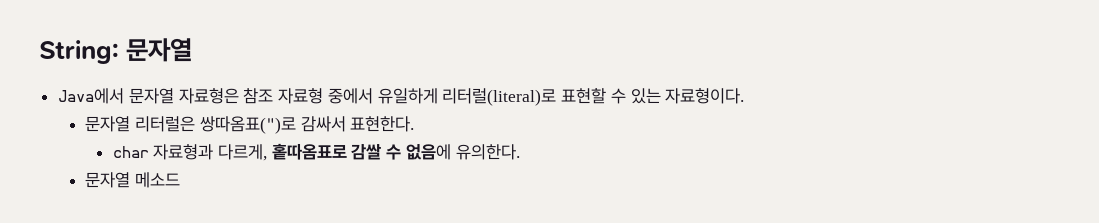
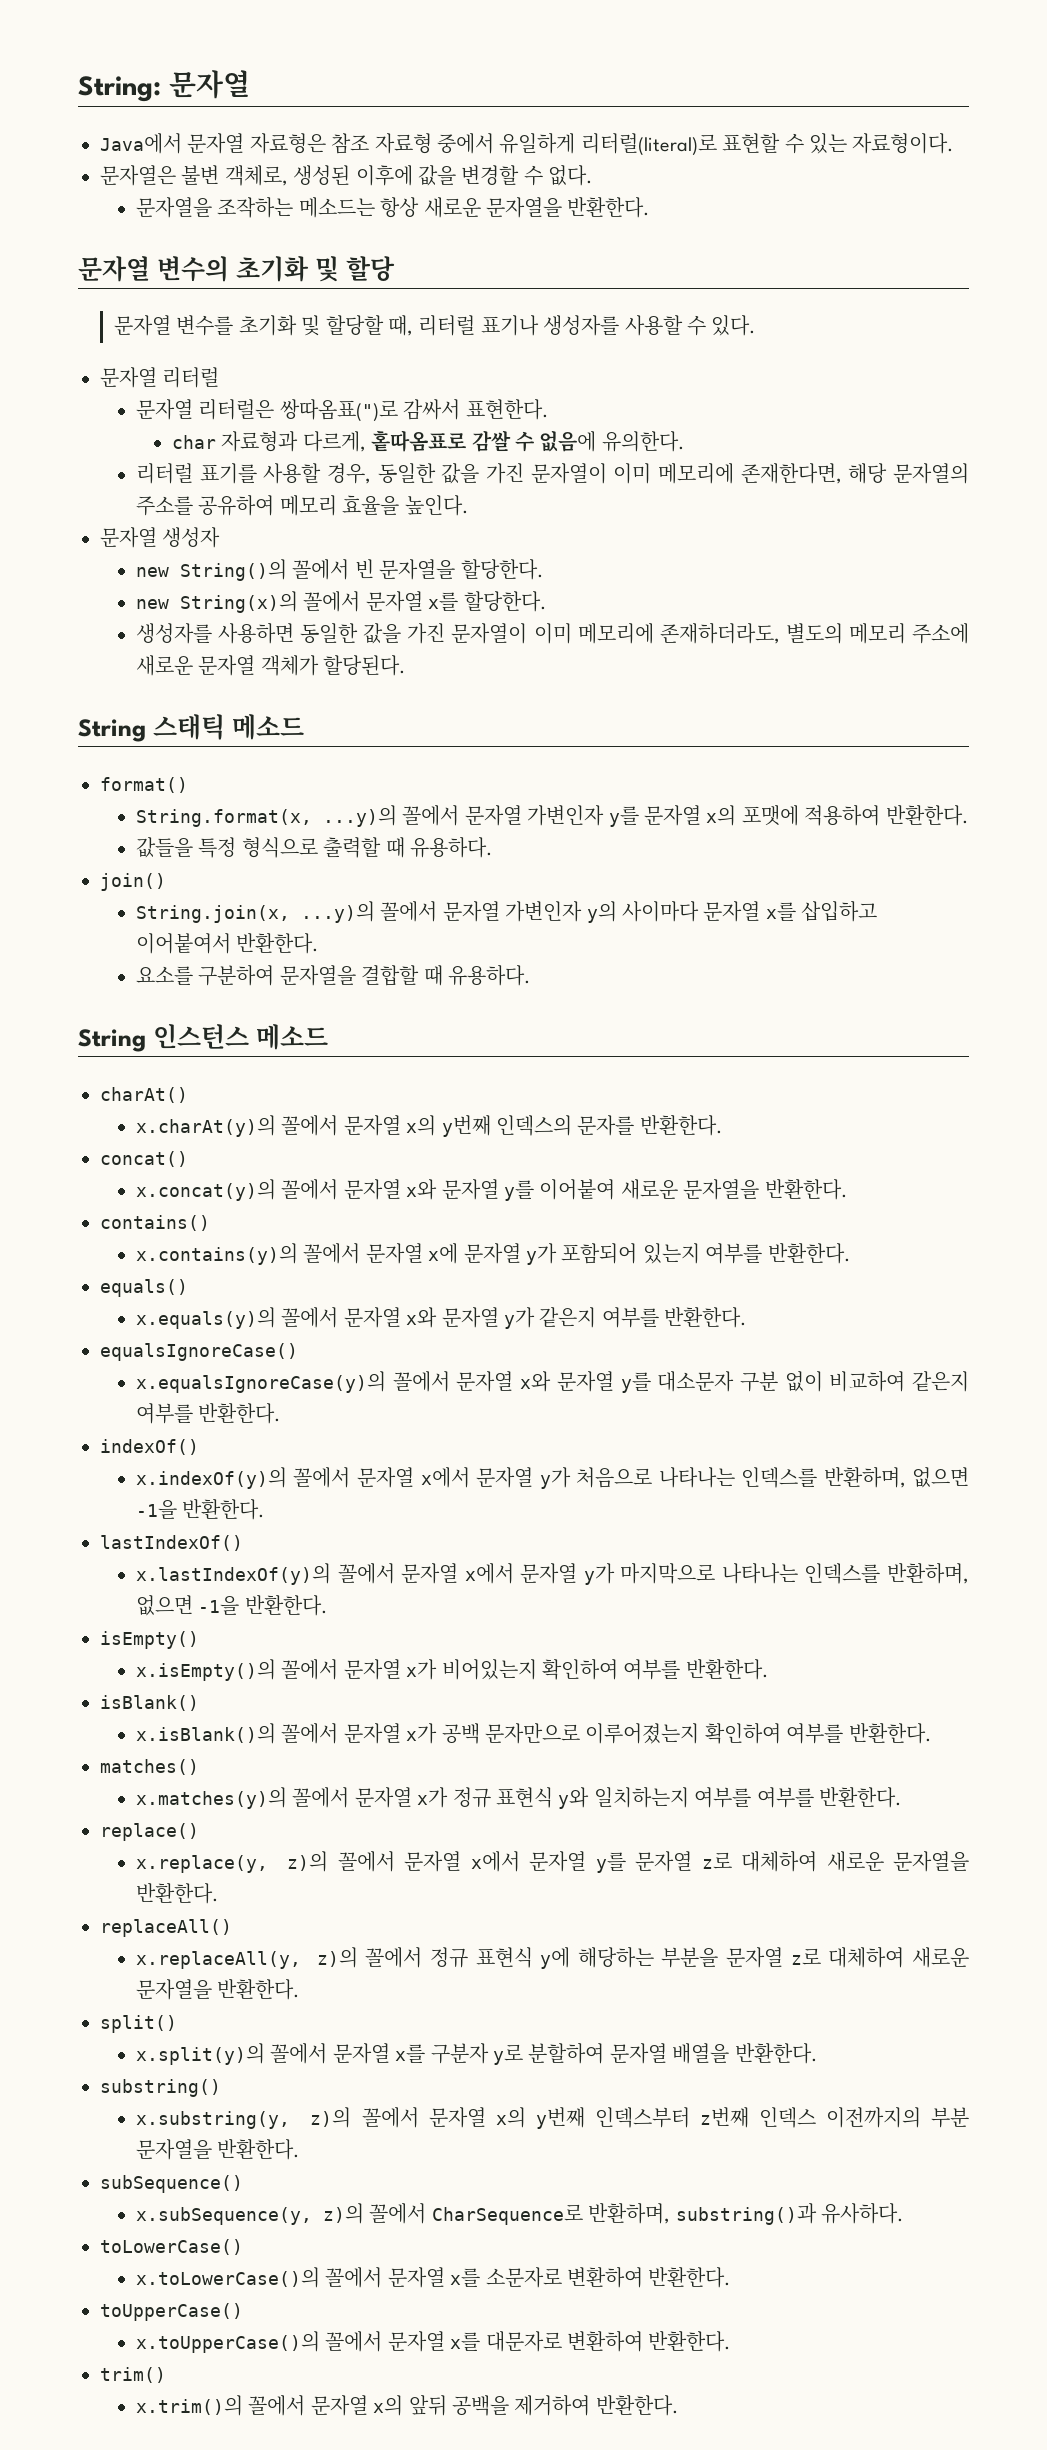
(745, 96) none -> [100,165,593,186] [135,197,650,218] [78,256,395,282] [113,315,756,336] [100,367,220,388] // 문자열은 불변 객체로, 생성된 이후에 값을 변경할 수 없다. // 문자열을 조작하는 메소드는 항상 새로운 문자열을 반환한다. // 문자열 변수의 초기화 및 할당 // 문자열 변수를 초기화 및 할당할 때, 리터럴 표기나 생성자를 사용할 수 있다. // 문자열 리터럴
[85,172,181,188] 문자열 메소드 -> [135,463,969,484] [135,495,468,516] [100,527,221,548] [135,559,543,581] [135,591,546,613] [135,623,970,644] [135,655,406,676] [78,714,304,742] [100,777,188,793] [135,805,968,827] [135,837,492,858] [100,873,166,891] [135,901,878,923] [135,933,319,954] [135,965,530,986] [78,1024,328,1052] [100,1087,188,1103] [135,1115,722,1137] [100,1151,188,1167] [135,1179,847,1201] [100,1215,210,1231] [135,1243,850,1265] [100,1279,188,1297] [135,1307,747,1329] [100,1343,298,1361] [135,1371,969,1393] [135,1403,281,1424] [100,1439,199,1455] [135,1467,969,1489] [135,1499,265,1520] [100,1535,243,1551] [135,1563,969,1585] [135,1595,327,1616] [100,1631,199,1649] [135,1659,768,1681] [100,1695,199,1711] [135,1723,931,1744] [100,1759,199,1775] [135,1787,901,1809] [100,1823,199,1841] [135,1851,969,1873] [135,1883,218,1904] [100,1919,232,1937] [135,1947,969,1969] [135,1979,300,2000] [100,2015,177,2033] [135,2043,817,2065] [100,2079,221,2097] [135,2107,969,2129] [135,2139,300,2160] [100,2175,243,2193] [135,2203,903,2225] [100,2239,243,2255] [135,2267,731,2288] [100,2303,243,2321] [135,2331,731,2353] [100,2367,166,2383] [135,2395,678,2416] 리터럴 표기를 사용할 경우, 동일한 값을 가진 문자열이 이미 메모리에 존재한다면, 해당 문자열의 주소를 공유하여 메모리 효율을 높인다. // 문자열 생성자 // new String()의 꼴에서 빈 문자열을 할당한다. // new String(x)의 꼴에서 문자열 x를 할당한다. // 생성자를 사용하면 동일한 값을 가진 문자열이 이미 메모리에 존재하더라도, 별도의 메모리 주소에 새로운 문자열 객체가 할당된다. // String 스태틱 메소드 // format() // String.format(x, ...y)의 꼴에서 문자열 가변인자 y를 문자열 x의 포맷에 적용하여 반환한다. // 값들을 특정 형식으로 출력할 때 유용하다. // join() // String.join(x, ...y)의 꼴에서 문자열 가변인자 y의 사이마다 문자열 x를 삽입하고 이어붙여서 반환한다. // 요소를 구분하여 문자열을 결합할 때 유용하다. // String 인스턴스 메소드 // charAt() // x.charAt(y)의 꼴에서 문자열 x의 y번째 인덱스의 문자를 반환한다. // concat() // x.concat(y)의 꼴에서 문자열 x와 문자열 y를 이어붙여 새로운 문자열을 반환한다. // contains() // x.contains(y)의 꼴에서 문자열 x에 문자열 y가 포함되어 있는지 여부를 반환한다. // equals() // x.equals(y)의 꼴에서 문자열 x와 문자열 y가 같은지 여부를 반환한다. // equalsIgnoreCase() // x.equalsIgnoreCase(y)의 꼴에서 문자열 x와 문자열 y를 대소문자 구분 없이 비교하여 같은지 여부를 반환한다. // indexOf() // x.indexOf(y)의 꼴에서 문자열 x에서 문자열 y가 처음으로 나타나는 인덱스를 반환하며, 없으면 -1을 반환한다. // lastIndexOf() // x.lastIndexOf(y)의 꼴에서 문자열 x에서 문자열 y가 마지막으로 나타나는 인덱스를 반환하며, 없으면 -1을 반환한다. // isEmpty() // x.isEmpty()의 꼴에서 문자열 x가 비어있는지 확인하여 여부를 반환한다. // isBlank() // x.isBlank()의 꼴에서 문자열 x가 공백 문자만으로 이루어졌는지 확인하여 여부를 반환한다. // matches() // x.matches(y)의 꼴에서 문자열 x가 정규 표현식 y와 일치하는지 여부를 여부를 반환한다. // replace() // x.replace(y, z)의 꼴에서 문자열 x에서 문자열 y를 문자열 z로 대체하여 새로운 문자열을 반환한다. // replaceAll() // x.replaceAll(y, z)의 꼴에서 정규 표현식 y에 해당하는 부분을 문자열 z로 대체하여 새로운 문자열을 반환한다. // split() // x.split(y)의 꼴에서 문자열 x를 구분자 y로 분할하여 문자열 배열을 반환한다. // substring() // x.substring(y, z)의 꼴에서 문자열 x의 y번째 인덱스부터 z번째 인덱스 이전까지의 부분 문자열을 반환한다. // subSequence() // x.subSequence(y, z)의 꼴에서 CharSequence로 반환하며, substring()과 유사하다. // toLowerCase() // x.toLowerCase()의 꼴에서 문자열 x를 소문자로 변환하여 반환한다. // toUpperCase() // x.toUpperCase()의 꼴에서 문자열 x를 대문자로 변환하여 반환한다. // trim() // x.trim()의 꼴에서 문자열 x의 앞뒤 공백을 제거하여 반환한다.

